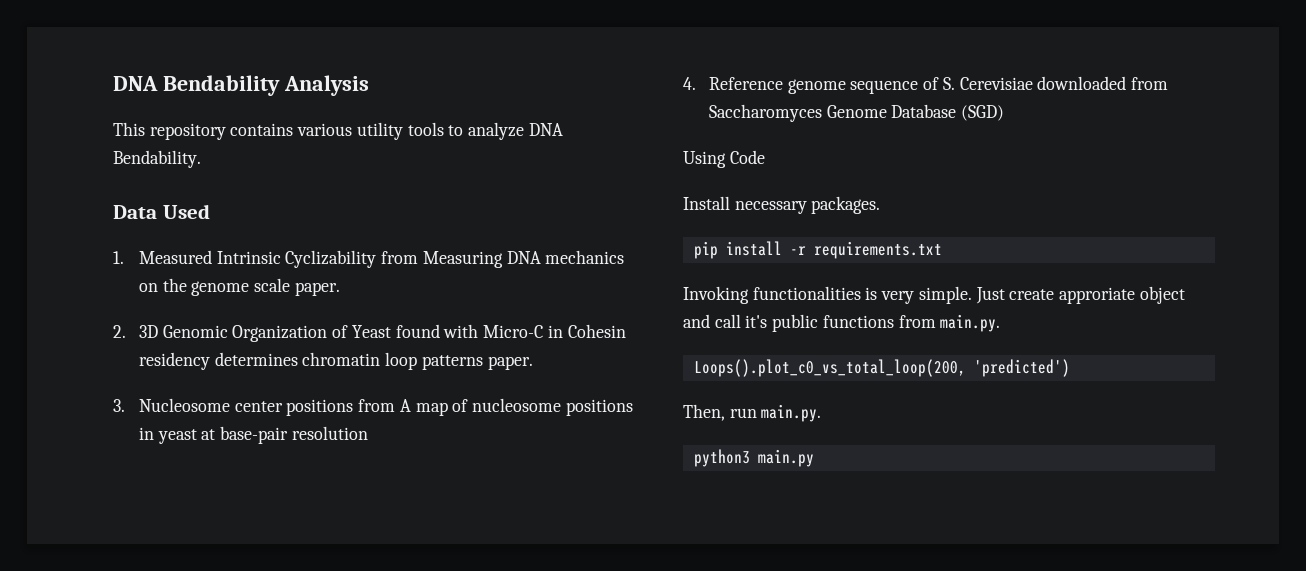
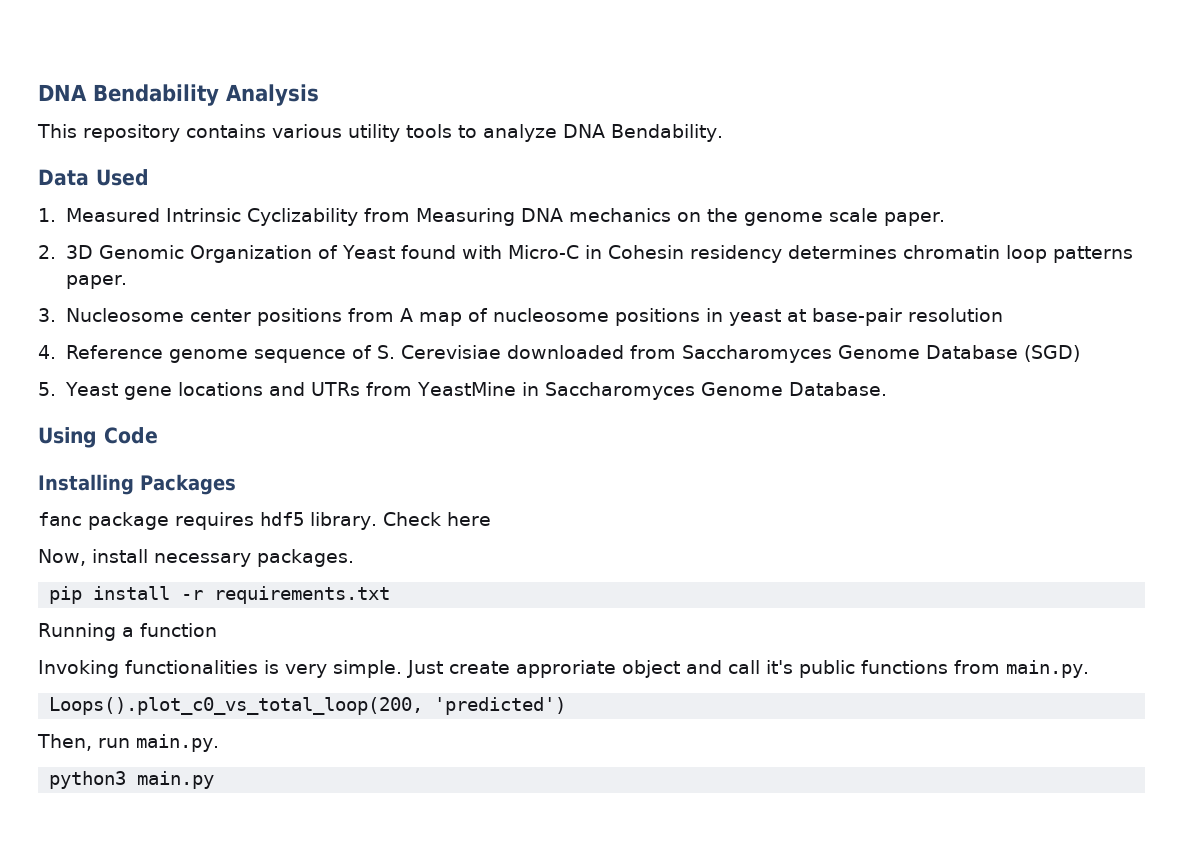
[683,150,765,168] [683,196,730,210] Using Code // Install -> [38,382,888,400] [38,427,158,448] [38,474,236,495] [38,512,491,530] [38,549,148,566] 5. Yeast gene locations and UTRs from YeastMine in Saccharomyces Genome Database. // Using Code // Installing Packages // fanc package requires hdf5 library. Check here // Now, install
(942, 250) none -> [38,623,217,641] // Running a function

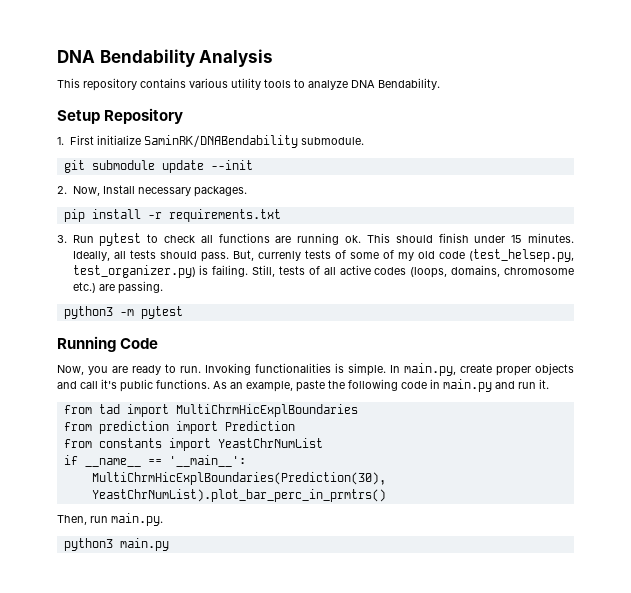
[38,169,149,186] Data Used -> [57,108,184,124] Setup Repository
[65,208,946,226] [38,245,1134,263] [65,275,128,289] [38,308,1003,326] [38,345,1081,363] [38,382,888,400] [38,427,158,448] [38,474,236,495] [38,512,491,530] [38,549,148,566] Measured Intrinsic Cyclizability from Measuring DNA mechanics on the genome scale paper. // 2. 3D Genomic Organization of Yeast found with Micro-C in Cohesin residency determines chromatin loop patterns paper. // 3. Nucleosome center positions from A map of nucleosome positions in yeast at base-pair resolution // 4. Reference genome sequence of S. Cerevisiae downloaded from Saccharomyces Genome Database (SGD) // 5. Yeast gene locations and UTRs from YeastMine in Saccharomyces Genome Database. // Using Code // Installing Packages // fanc package requires hdf5 library. Check here // Now, install -> [69,135,364,148] [63,160,253,173] [57,185,135,196] First initialize SaminRK/DNABendability submodule. // git submodule update --init // 2. Now, Install
[38,623,217,641] [38,660,1089,678] [49,697,567,715] Running a function // Invoking functionalities is very simple. Just create approriate object and call it's public functions from main.py. // Loops().plot_c0_vs_total_loop(200, 'predicted') -> [57,233,574,246] [72,249,574,262] [72,265,575,278] [72,281,163,294] [63,306,183,319] [57,336,159,352] [57,363,574,376] [57,379,549,392] [63,404,358,417] [63,421,295,434] [63,438,323,451] [63,455,246,467] [91,472,386,485] [91,489,386,502] 3. Run pytest to check all functions are running ok. This should finish under 15 minutes. Ideally, all tests should pass. But, currenly tests of some of my old code (test_helsep.py, test_organizer.py) is failing. Still, tests of all active codes (loops, domains, chromosome etc.) are passing. // python3 -m pytest // Running Code // Now, you are ready to run. Invoking functionalities is simple. In main.py, create proper objects and call it's public functions. As an example, paste the following code in main.py and run it. // from tad import MultiChrmHicExplBoundaries // from prediction import Prediction // from constants import YeastChrNumList // if __name__ == '__main__': // MultiChrmHicExplBoundaries(Prediction(30), YeastChrNumList).plot_bar_perc_in_prmtrs()

